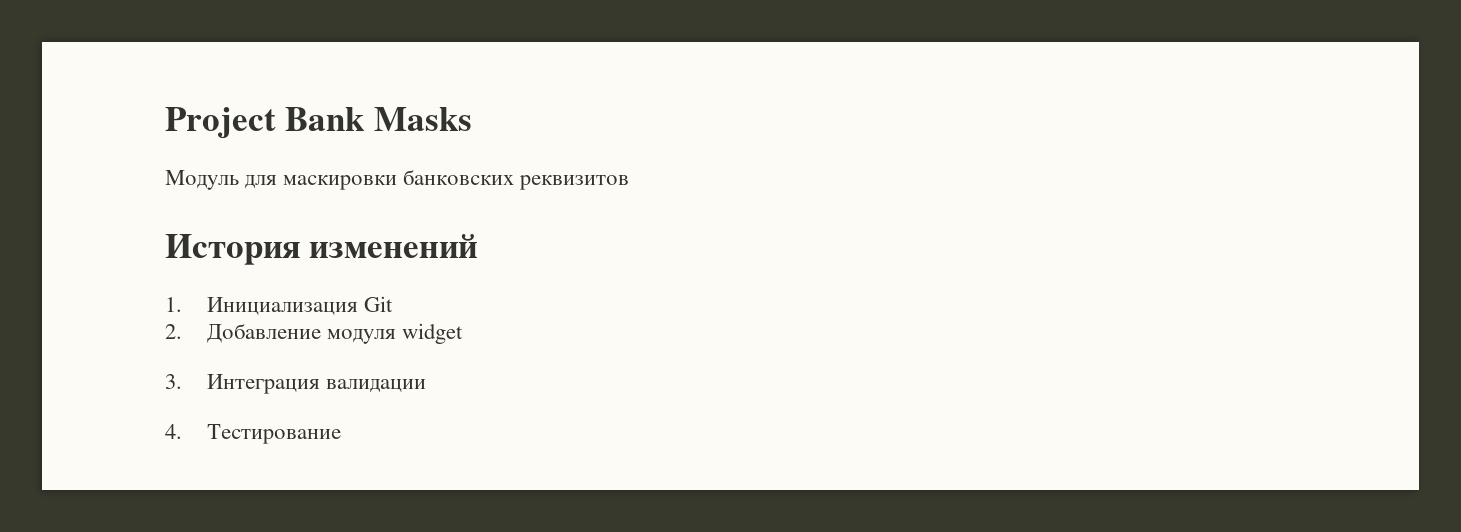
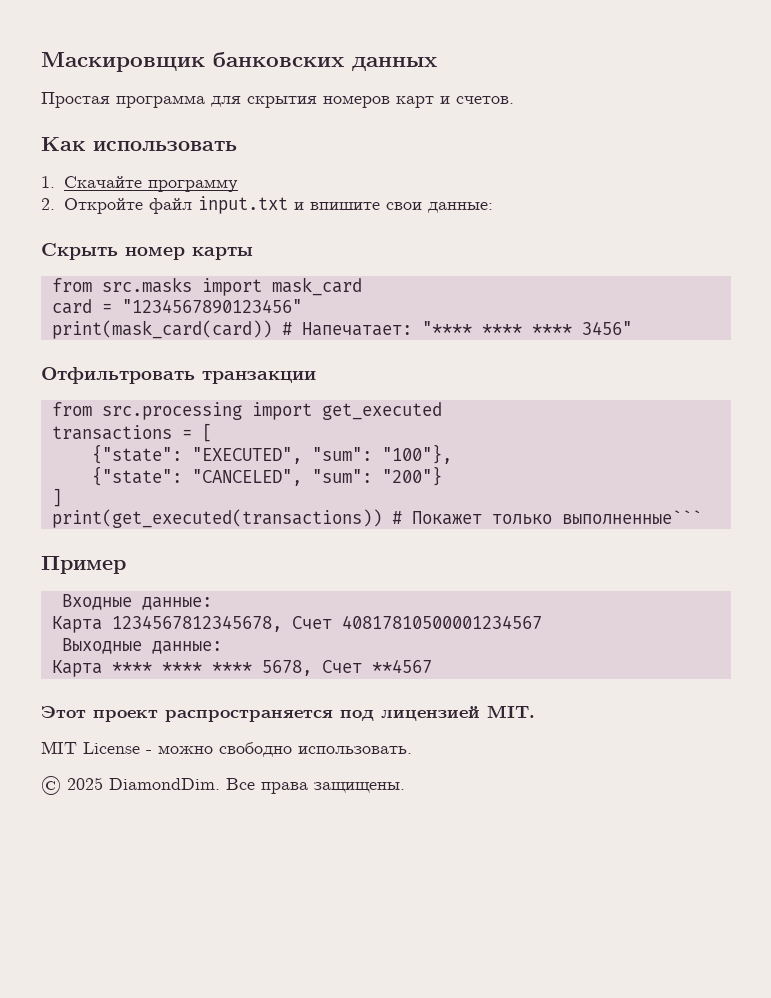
[165,107,472,139] [165,169,630,190] [165,234,478,265] Project Bank Masks // Модуль для маскировки банковских реквизитов // История изменений -> [41,52,437,72] [41,92,514,108] [41,137,237,151] Маскировщик банковских данных // Простая программа для скрытия номеров карт и счетов. // Как использовать
[206,296,393,316] Инициализация Git -> [63,176,238,192] Скачайте программу
[206,323,463,344] [165,374,426,394] [165,424,341,444] Добавление модуля widget // 3. Интеграция валидации // 4. Тестирование -> [63,196,493,214] [41,243,253,260] [51,277,362,296] [51,299,302,314] [51,320,632,339] [41,367,316,384] [51,402,442,420] [51,423,212,442] [91,444,452,464] [91,466,442,486] [51,488,62,507] [51,509,702,528] [41,556,126,574] [61,594,212,610] [51,615,542,633] [61,638,222,654] [51,659,432,677] [41,705,535,722] [41,741,412,757] [41,776,405,795] Откройте файл input.txt и впишите свои данные: // Скрыть номер карты // from src.masks import mask_card // card = "1234567890123456" // print(mask_card(card)) # Напечатает: "**** **** **** 3456" // Отфильтровать транзакции // from src.processing import get_executed // transactions = [ // {"state": "EXECUTED", "sum": "100"}, // {"state": "CANCELED", "sum": "200"} // ] // print(get_executed(transactions)) # Покажет только выполненные``` // Пример // Входные данные: // Карта 1234567812345678, Счет 40817810500001234567 // Выходные данные: // Карта **** **** **** 5678, Счет **4567 // Этот проект распространяется под лицензией MIT. // MIT License - можно свободно использовать. // © 2025 DiamondDim. Все права защищены.

